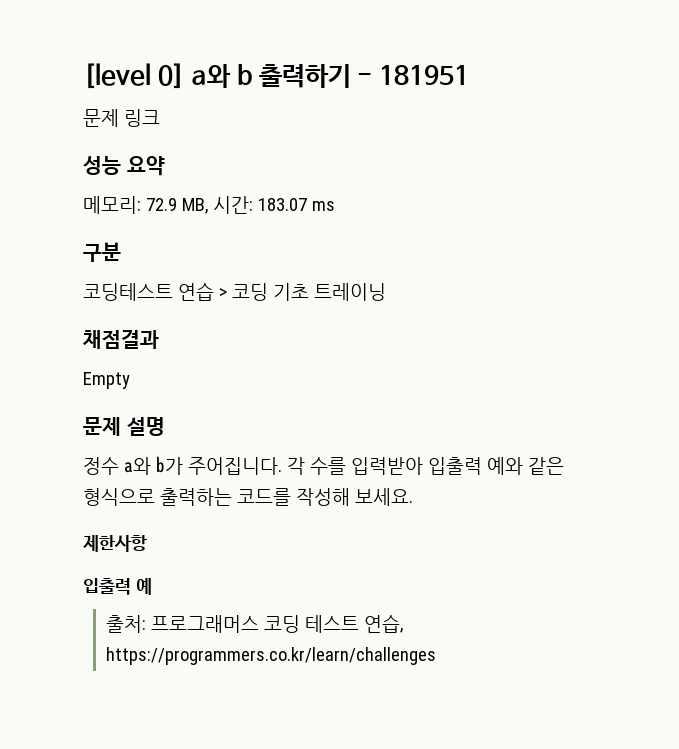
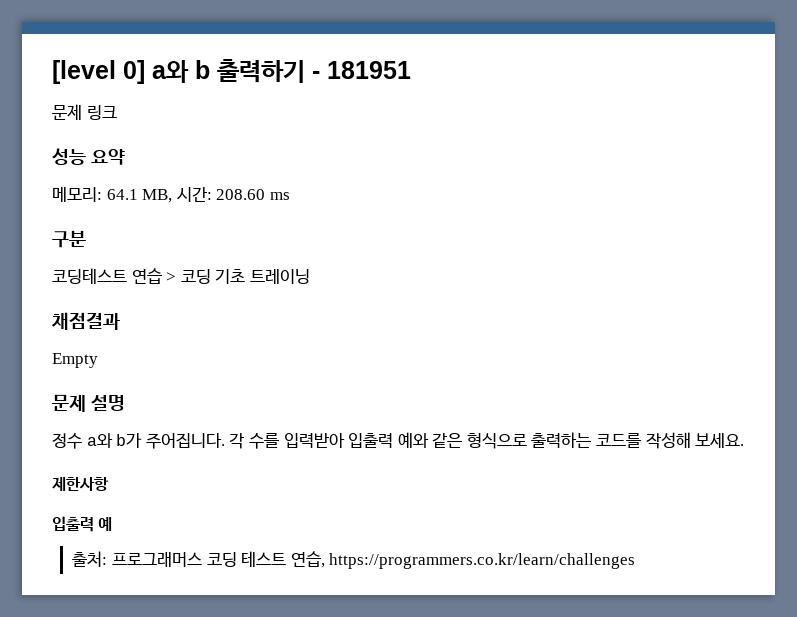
[145,198,177,211] 72.9 -> [106,189,138,200] 64.1
[257,198,307,211] 183.07 -> [216,189,266,200] 208.60

